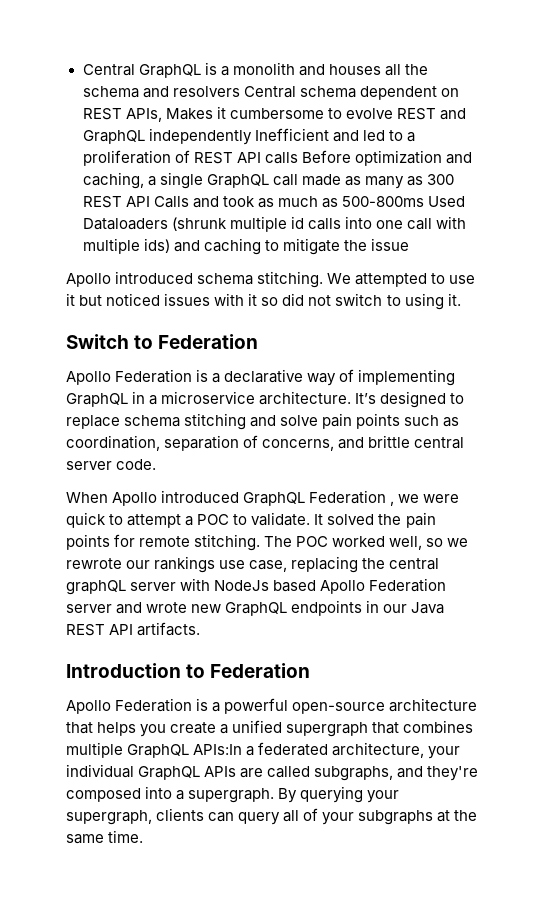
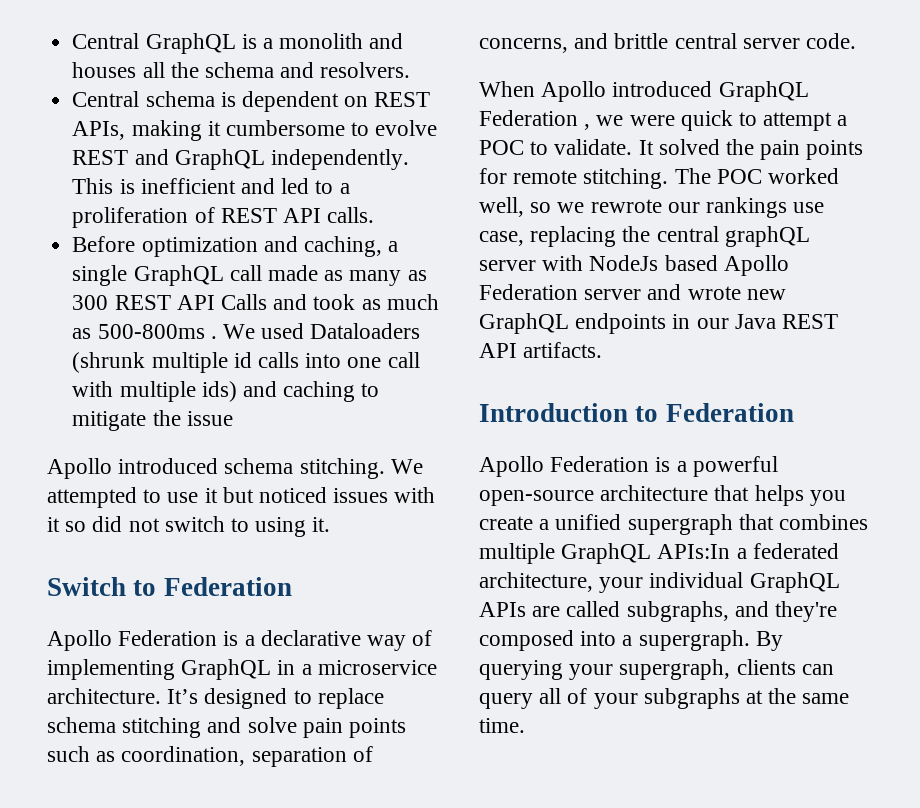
[172,86,240,97] resolvers -> [320,62,411,78] resolvers. //
(356, 92) none -> [220,92,236,107] is
[165,108,213,120] Makes -> [131,120,202,141] making
[148,128,329,145] independently Inefficient -> [270,149,409,170] [72,178,236,194] independently. This is inefficient
[264,152,298,164] calls -> [327,207,375,223] calls. //
[427,196,465,207] Used -> [210,323,305,339] . We used

